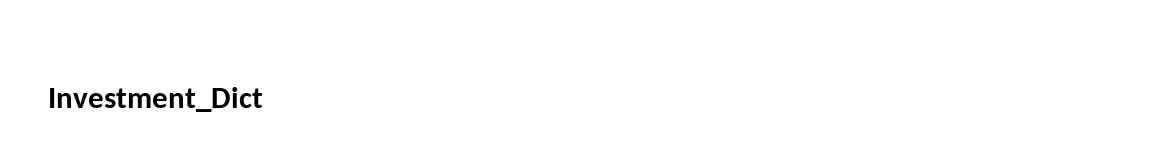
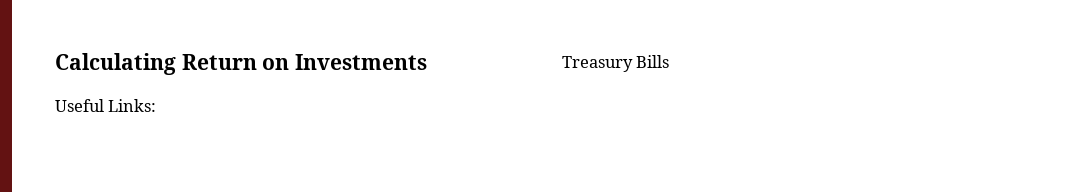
[48,87,263,112] Investment_Dict -> [55,53,428,75] [55,99,157,112] [562,55,670,72] Calculating Return on Investments // Useful Links: // Treasury Bills

